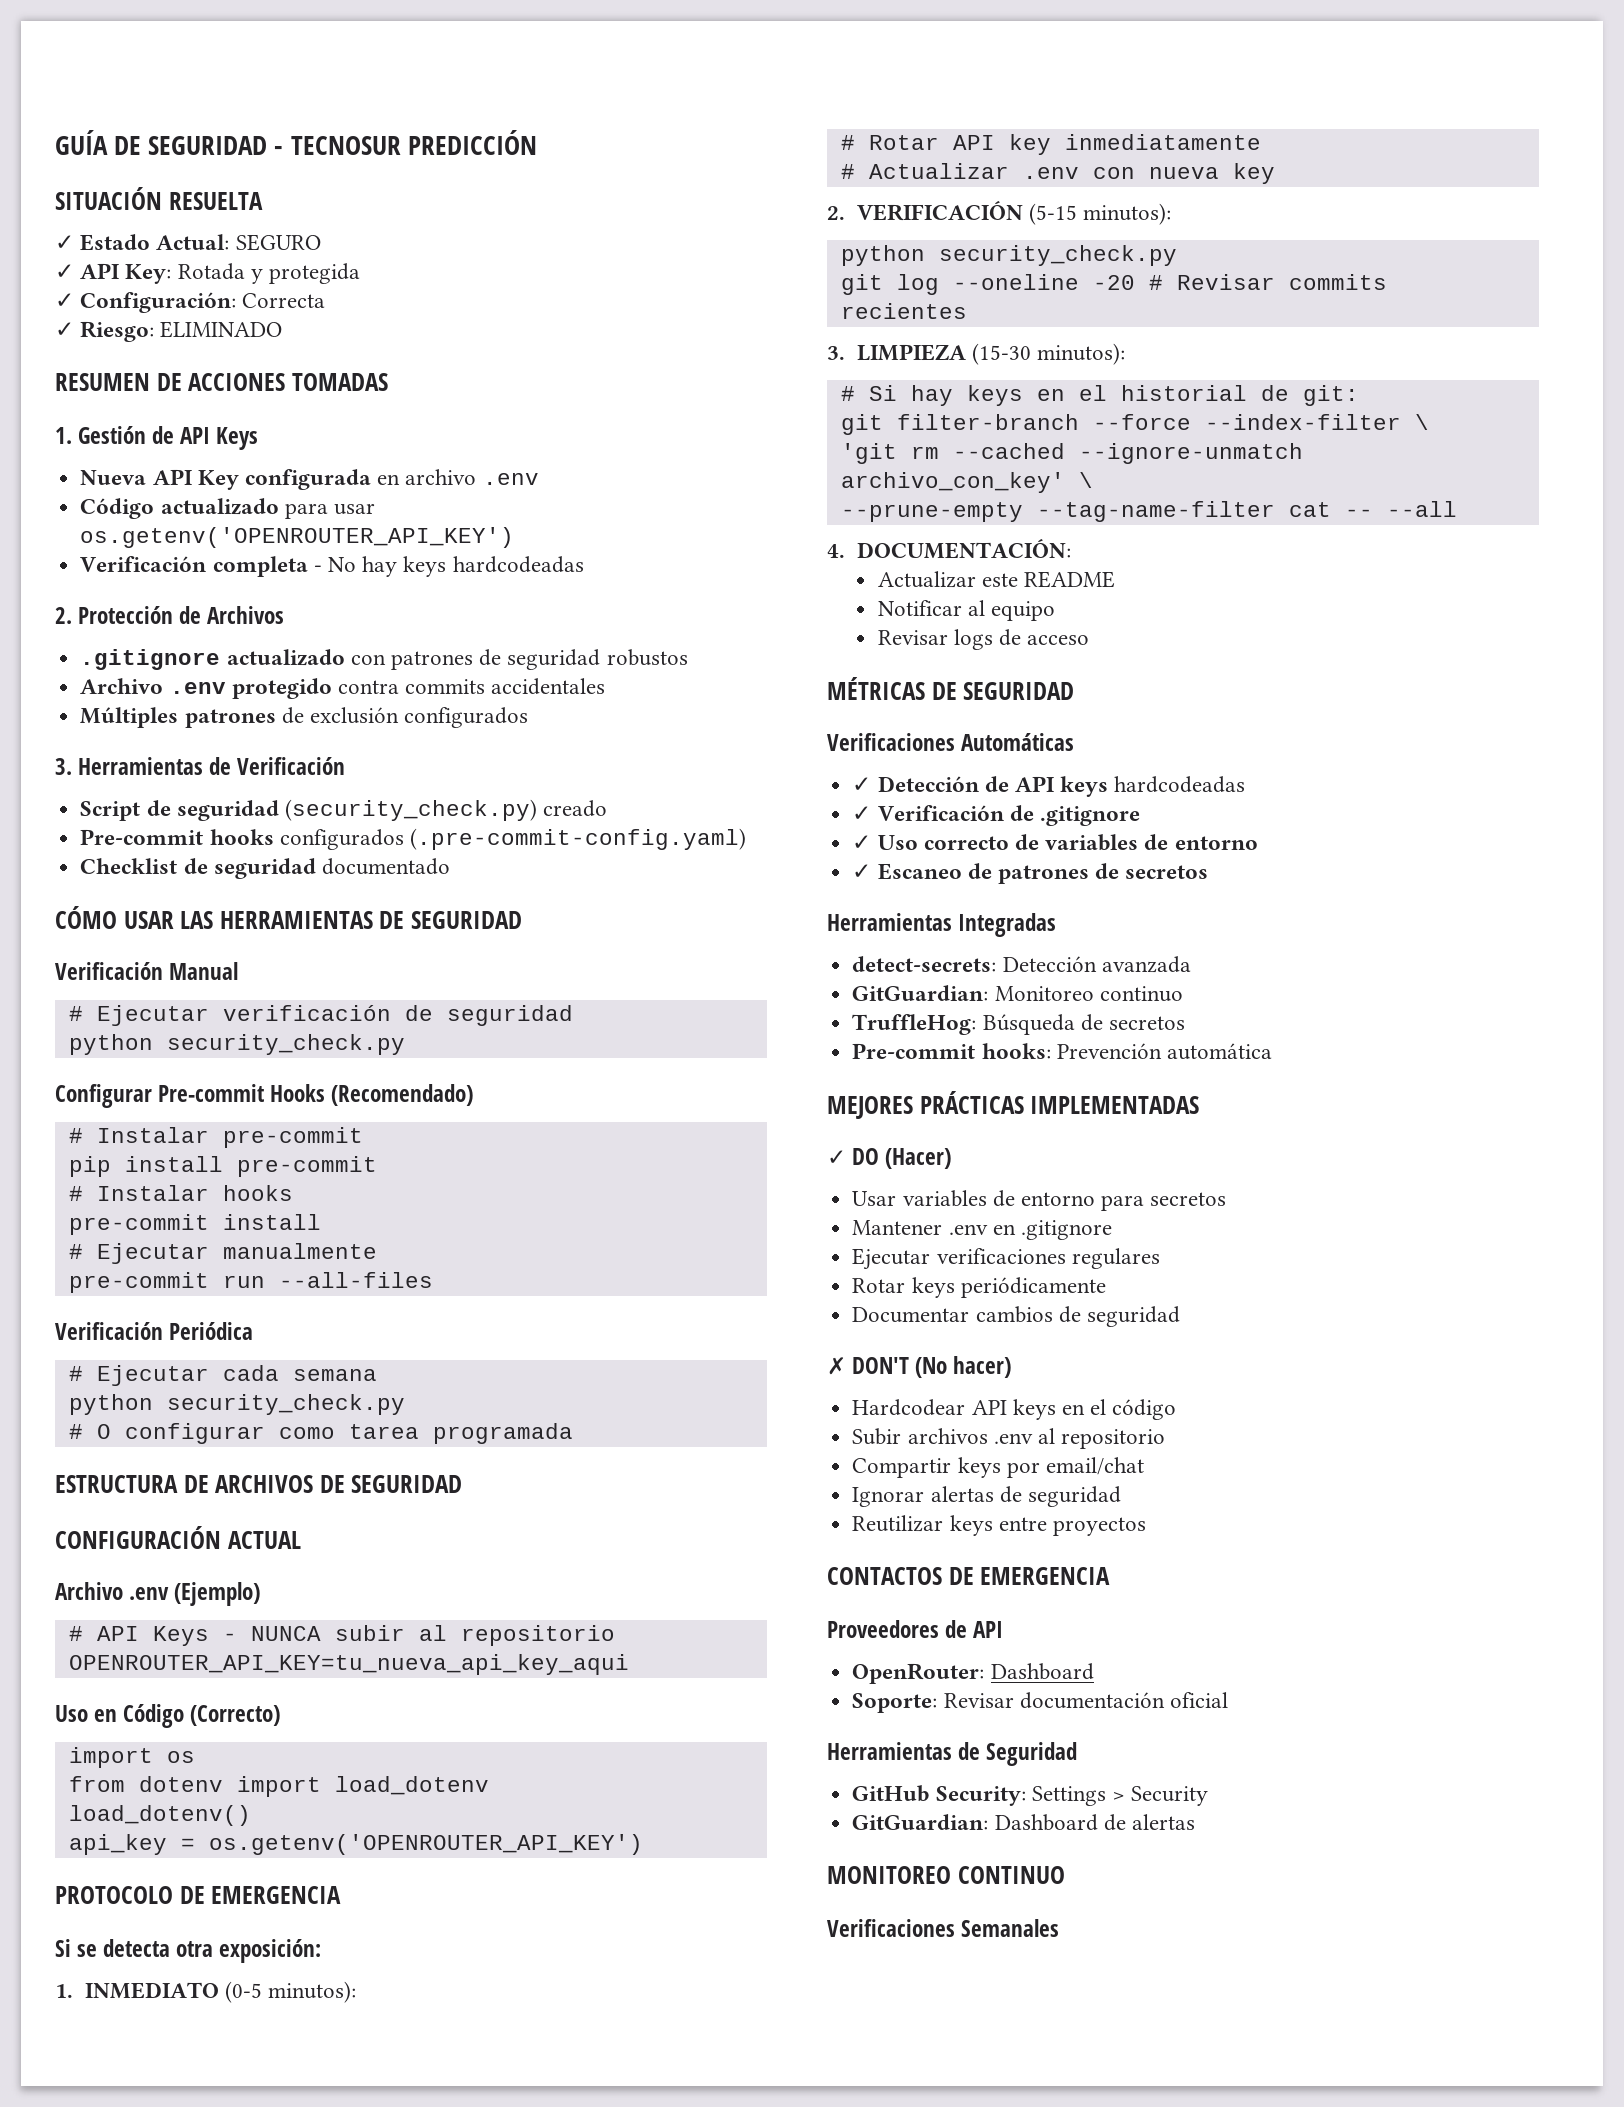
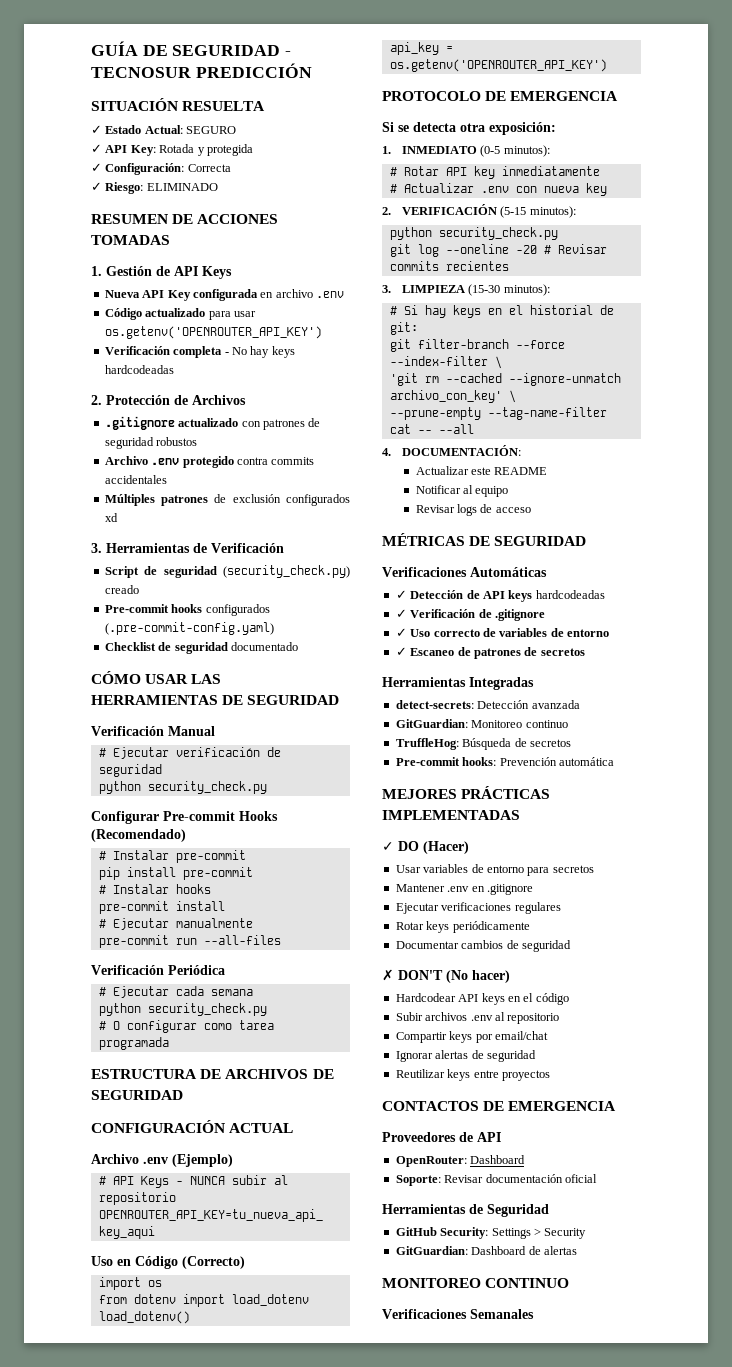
(529, 717) none -> [104,513,118,522] xd

